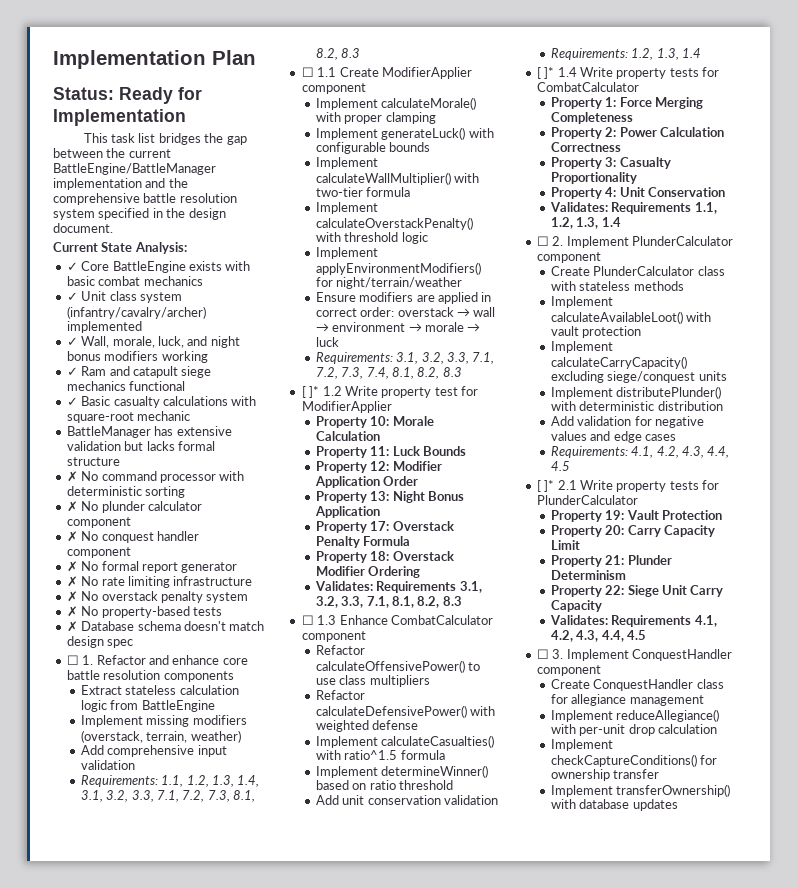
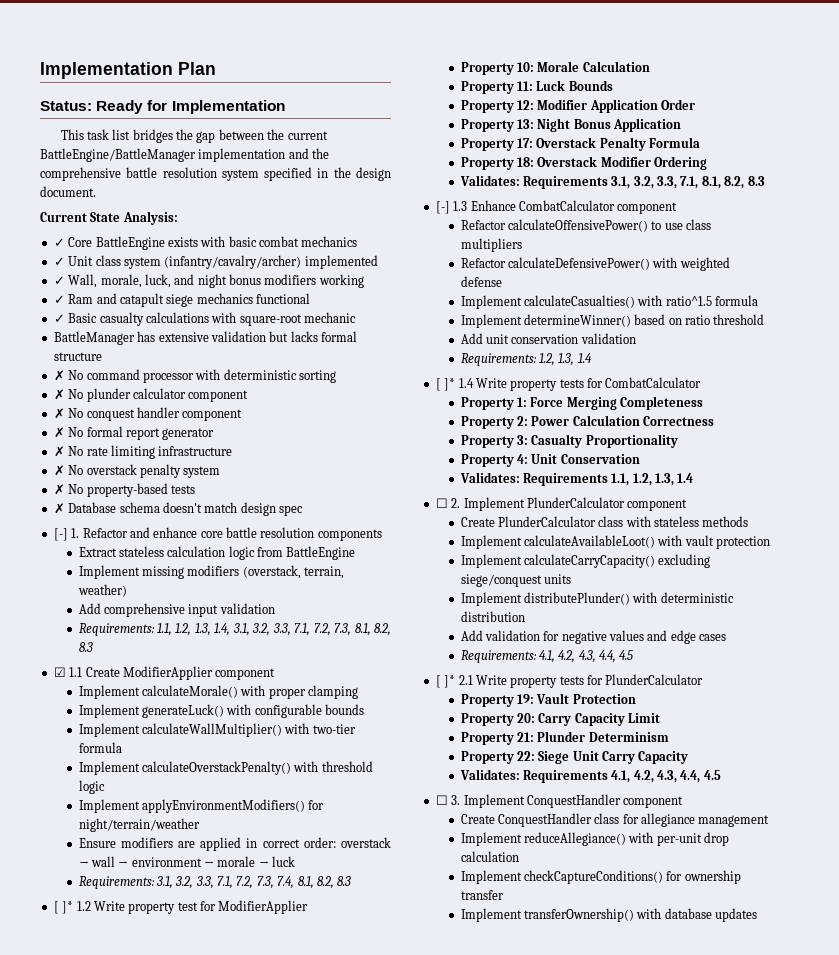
[66,655,79,665] ☐ -> [53,528,68,541] [-]
[301,67,314,77] ☐ -> [53,667,66,677] ☑
[301,615,314,625] ☐ -> [435,201,450,214] [-]

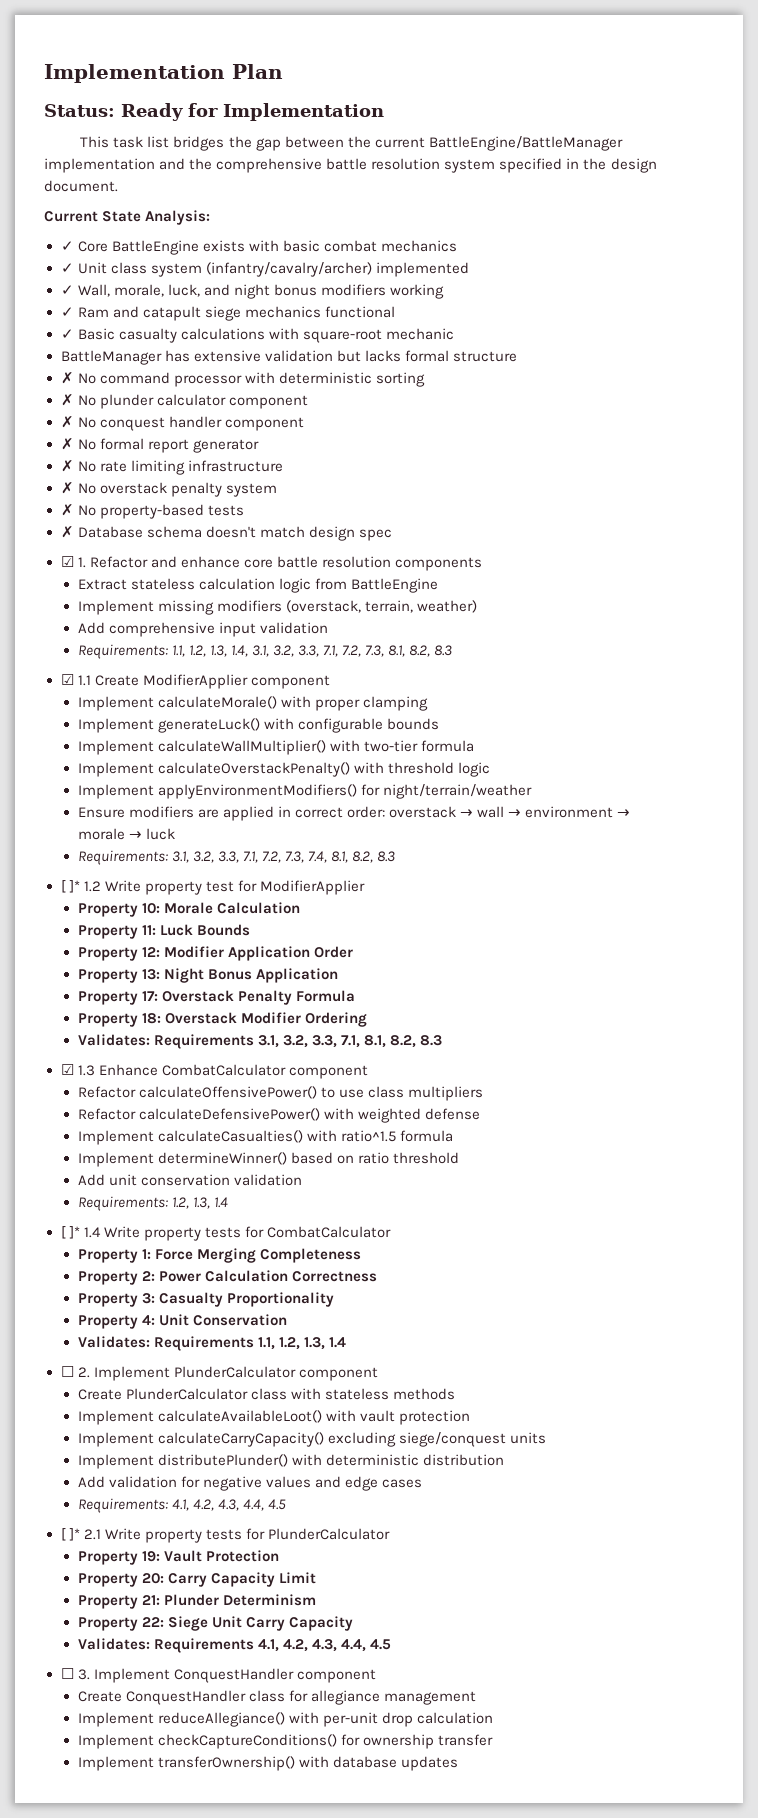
[53,528,68,541] [-] -> [60,556,74,567] ☑
[435,201,450,214] [-] -> [60,1064,74,1075] ☑

